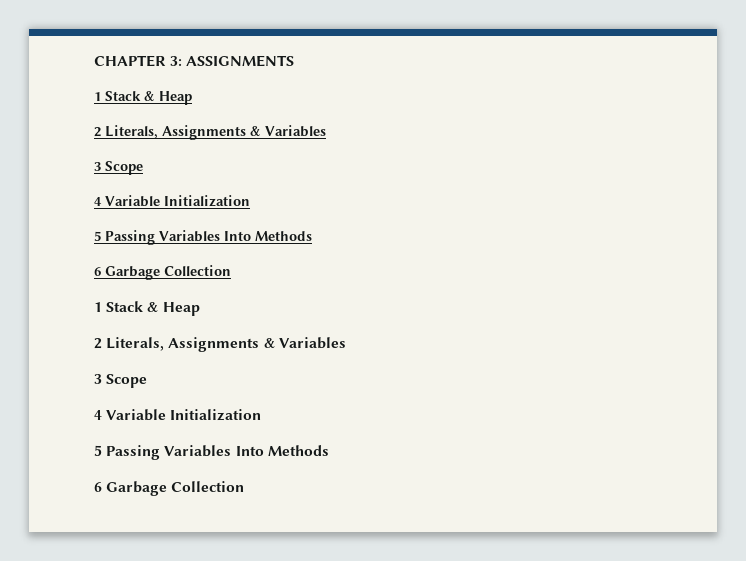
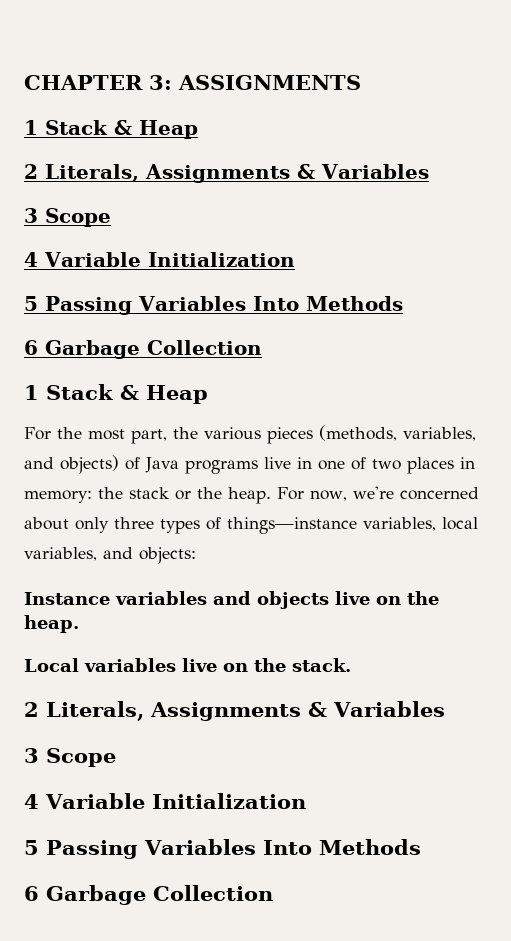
(200, 309) none -> [24,425,476,444] [24,455,475,474] [24,486,479,504] [24,517,478,534] [24,547,196,564] [24,591,439,609] [24,615,79,633] [24,658,351,672] // For the most part, the various pieces (methods, variables, and objects) of Java programs live in one of two places in memory: the stack or the heap. For now, we're concerned about only three types of things—instance variables, local variables, and objects: // Instance variables and objects live on the heap. // Local variables live on the stack.

